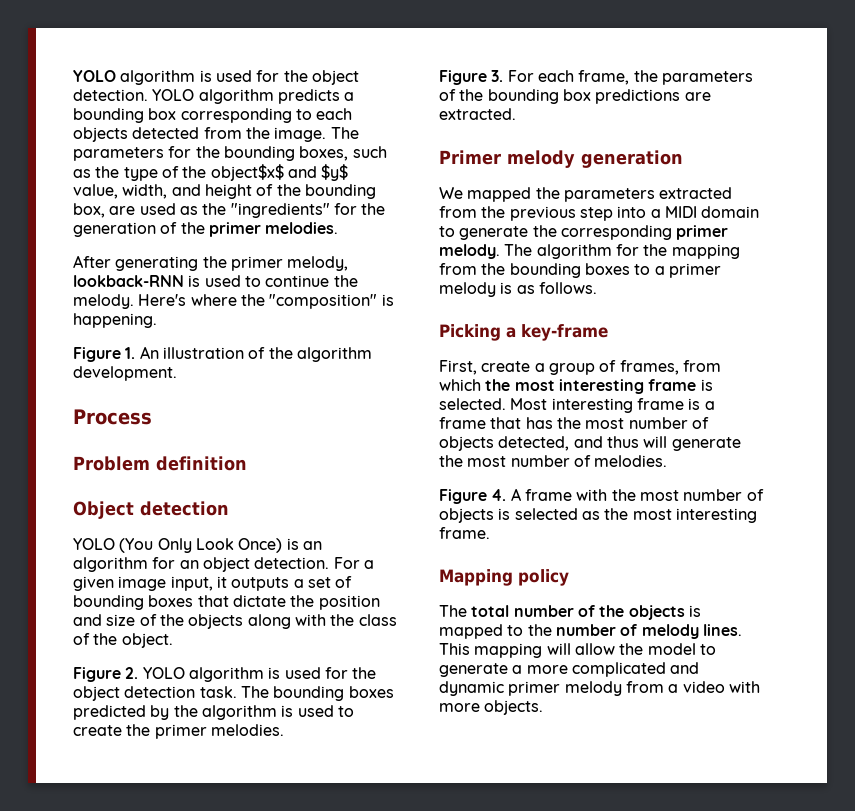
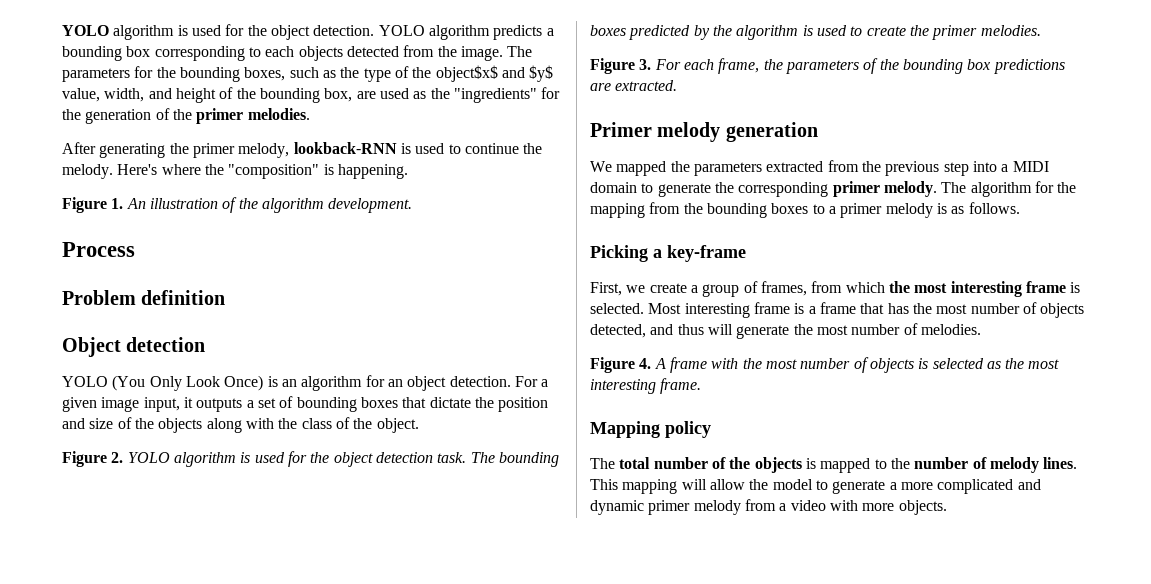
(477, 367) none -> [626,285,646,293] we

